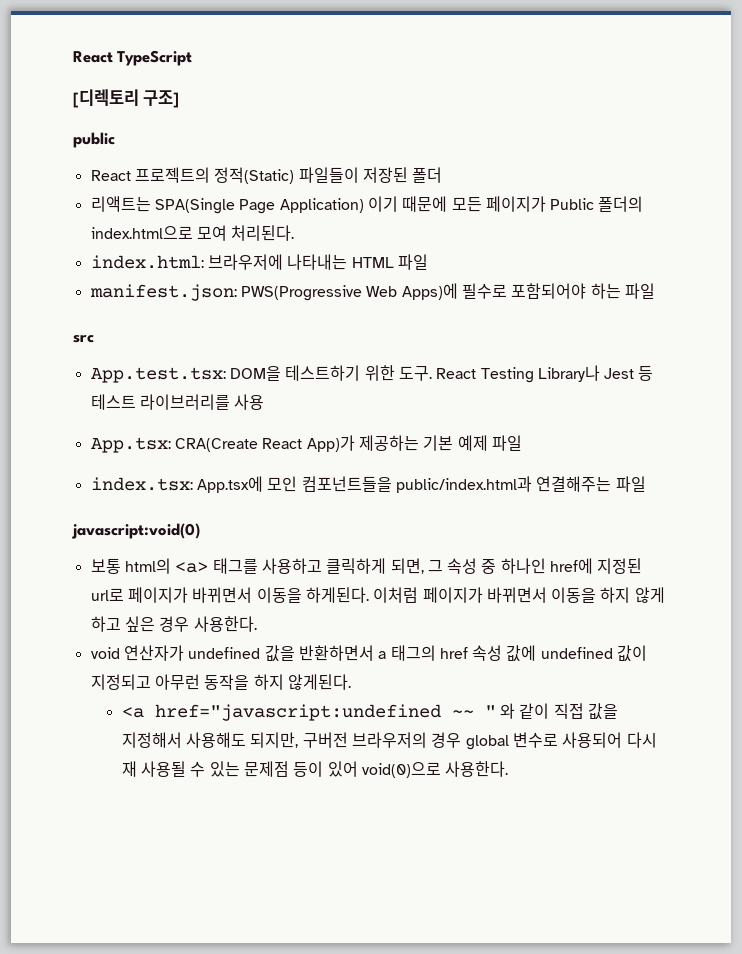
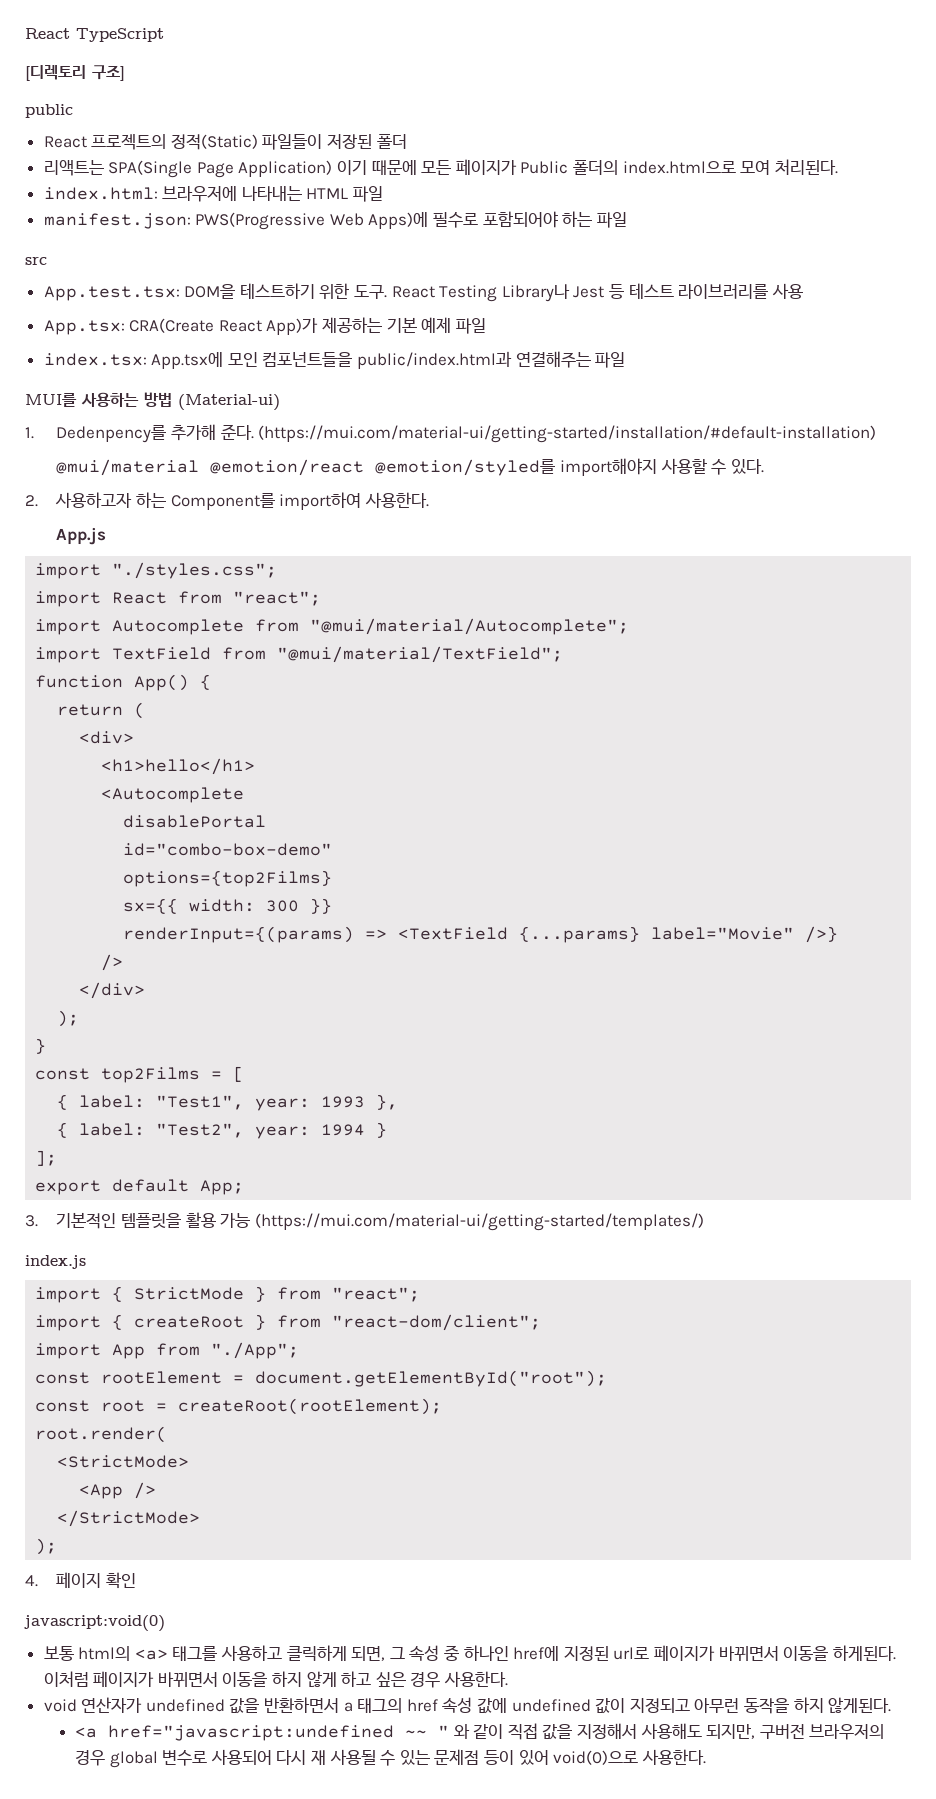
(646, 484) none -> [25,392,280,411] [25,424,877,443] [56,458,764,476] [25,492,429,510] [56,527,107,545] [35,562,278,579] [35,591,322,607] [35,618,630,635] [35,646,564,663] [35,674,212,691] [57,702,146,719] [79,731,135,744] [101,758,256,775] [101,787,245,803] [123,815,267,828] [123,843,333,856] [123,870,333,887] [123,898,333,914] [123,926,839,943] [101,954,124,971] [79,982,146,999] [57,1010,80,1027] [35,1038,47,1054] [35,1066,245,1083] [57,1094,399,1111] [57,1122,388,1139] [35,1150,58,1166] [35,1179,245,1195] [25,1212,704,1231] [25,1255,86,1269] [35,1286,421,1303] [35,1314,542,1331] [35,1342,300,1359] [35,1370,608,1387] [35,1398,443,1415] [35,1426,168,1443] [57,1455,190,1468] [79,1482,157,1499] [57,1510,201,1527] [35,1538,58,1555] [25,1572,137,1589] // MUI를 사용하는 방법 (Material-ui) // 1. Dedenpency를 추가해 준다. (https://mui.com/material-ui/getting-started/installation/#default-installation) // @mui/material @emotion/react @emotion/styled를 import해야지 사용할 수 있다. // 2. 사용하고자 하는 Component를 import하여 사용한다. // App.js // import "./styles.css"; // import React from "react"; // import Autocomplete from "@mui/material/Autocomplete"; // import TextField from "@mui/material/TextField"; // function App() { // return ( // <div> // <h1>hello</h1> // <Autocomplete // disablePortal // id="combo-box-demo" // options={top2Films} // sx={{ width: 300 }} // renderInput={(params) => <TextField {...params} label="Movie" />} // /> // </div> // ); // } // const top2Films = [ // { label: "Test1", year: 1993 }, // { label: "Test2", year: 1994 } // ]; // export default App; // 3. 기본적인 템플릿을 활용 가능 (https://mui.com/material-ui/getting-started/templates/) // index.js // import { StrictMode } from "react"; // import { createRoot } from "react-dom/client"; // import App from "./App"; // const rootElement = document.getElementById("root"); // const root = createRoot(rootElement); // root.render( // <StrictMode> // <App /> // </StrictMode> // ); // 4. 페이지 확인

